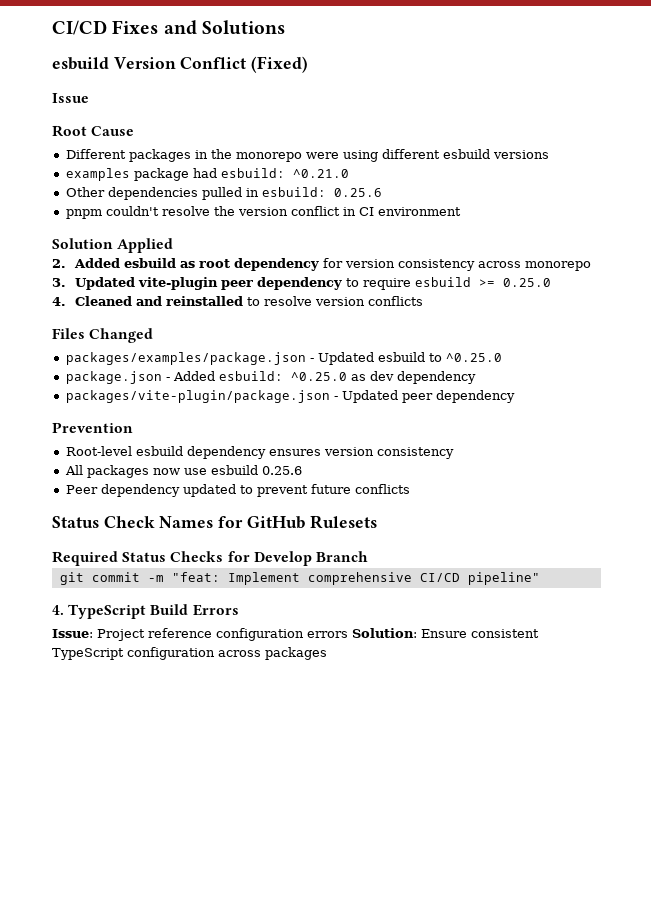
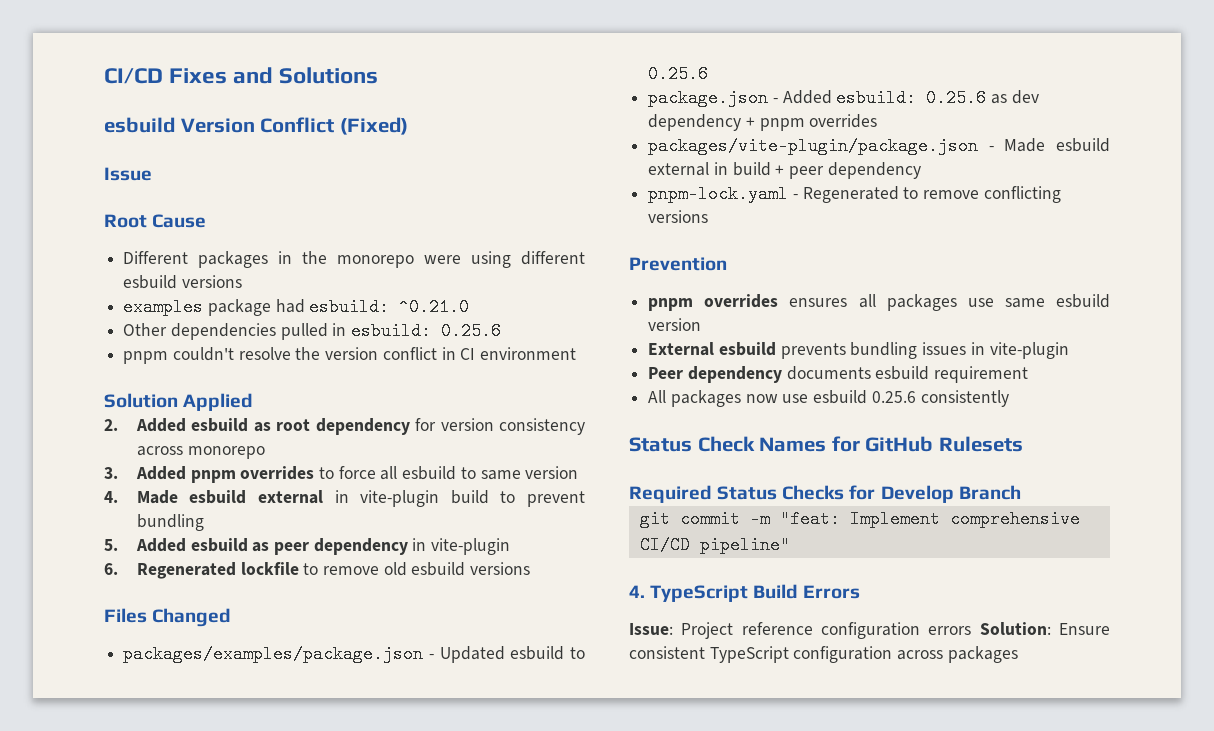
[75,277,552,290] [52,296,424,306] Updated vite-plugin peer dependency to require esbuild >= 0.25.0 // 4. Cleaned and reinstalled to resolve version conflicts -> [135,466,579,483] [104,490,586,507] [136,514,204,531] [104,538,511,555] [104,562,531,579] Added pnpm overrides to force all esbuild to same version // 4. Made esbuild external in vite-plugin build to prevent bundling // 5. Added esbuild as peer dependency in vite-plugin // 6. Regenerated lockfile to remove old esbuild versions
[445,353,502,362] ^0.25.0 -> [648,65,709,83] 0.25.6
[290,372,347,381] ^0.25.0 -> [926,89,987,107] 0.25.6
(476, 377) none -> [745,114,878,131] + pnpm overrides
[341,390,515,403] [52,422,133,433] [65,446,454,459] Updated peer dependency // Prevention // Root-level esbuild dependency ensures version consistency -> [1004,138,1110,152] [648,162,921,179] [648,185,1061,203] [648,210,709,223] [629,257,727,271] [648,294,1110,311] [648,318,702,331] [648,342,1069,359] [648,366,1029,383] Made esbuild external in build + peer dependency // pnpm-lock.yaml - Regenerated to remove conflicting versions // Prevention // pnpm overrides ensures all packages use same esbuild version // External esbuild prevents bundling issues in vite-plugin // Peer dependency documents esbuild requirement
[65,484,410,497] // Peer dependency updated to prevent future conflicts -> [920,390,1009,407] consistently

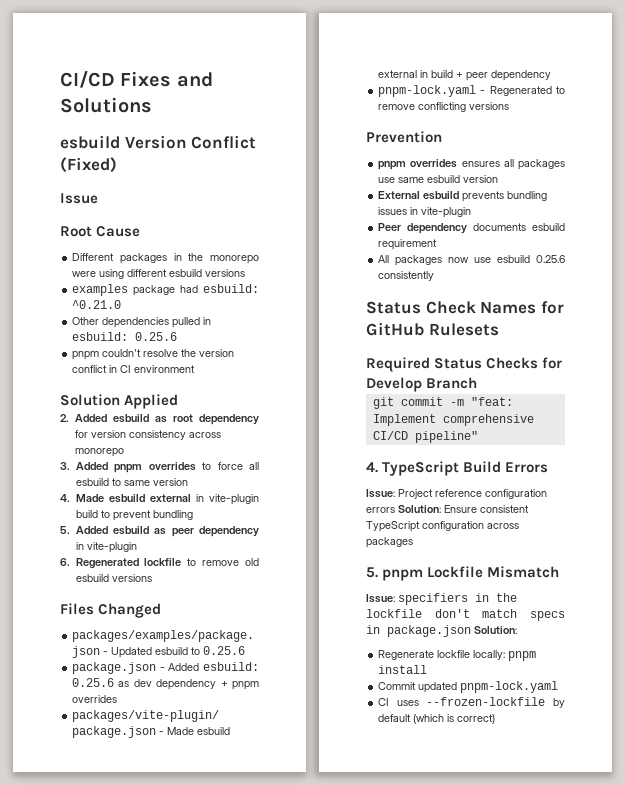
(1018, 654) none -> [366,566,560,581] [366,593,517,605] [366,609,565,621] [366,625,517,637] [378,650,537,661] [378,665,428,674] [378,681,559,693] [378,697,565,708] [378,714,496,724] // 5. pnpm Lockfile Mismatch // Issue: specifiers in the lockfile don't match specs in package.json Solution: // Regenerate lockfile locally: pnpm install // Commit updated pnpm-lock.yaml // CI uses --frozen-lockfile by default (which is correct)

